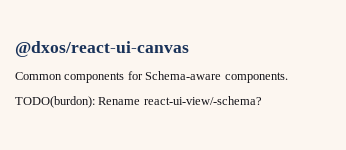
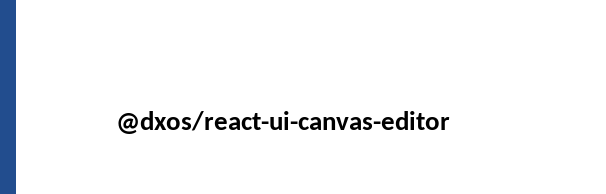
[15,41,189,57] [15,71,288,83] [15,96,262,108] @dxos/react-ui-canvas // Common components for Schema-aware components. // TODO(burdon): Rename react-ui-view/-schema? -> [116,111,450,134] @dxos/react-ui-canvas-editor

